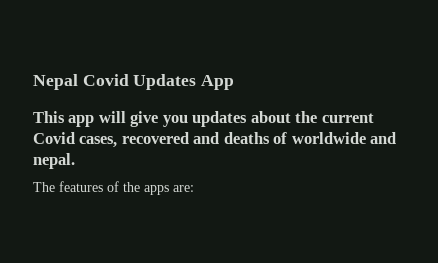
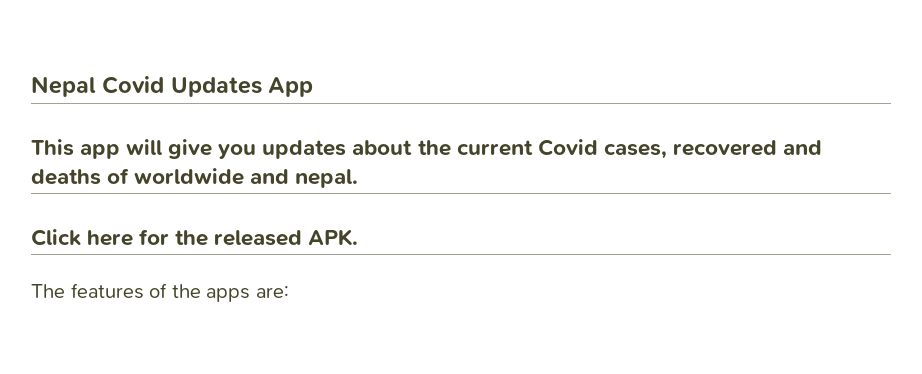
(75, 161) none -> [31,229,359,246] // Click here for the released APK.

